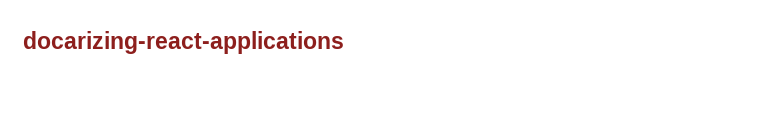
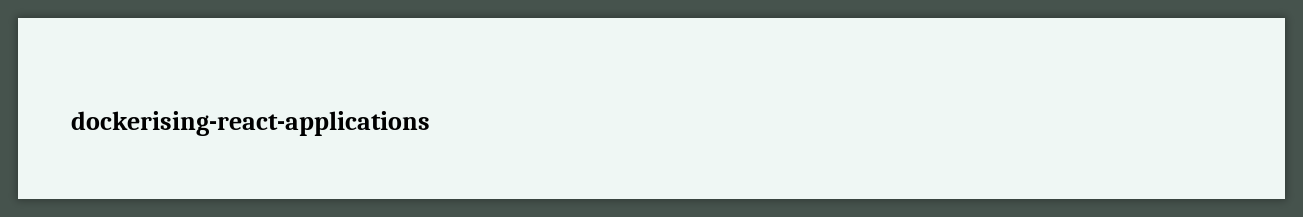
[23,31,344,54] docarizing-react-applications -> [71,111,430,136] dockerising-react-applications

